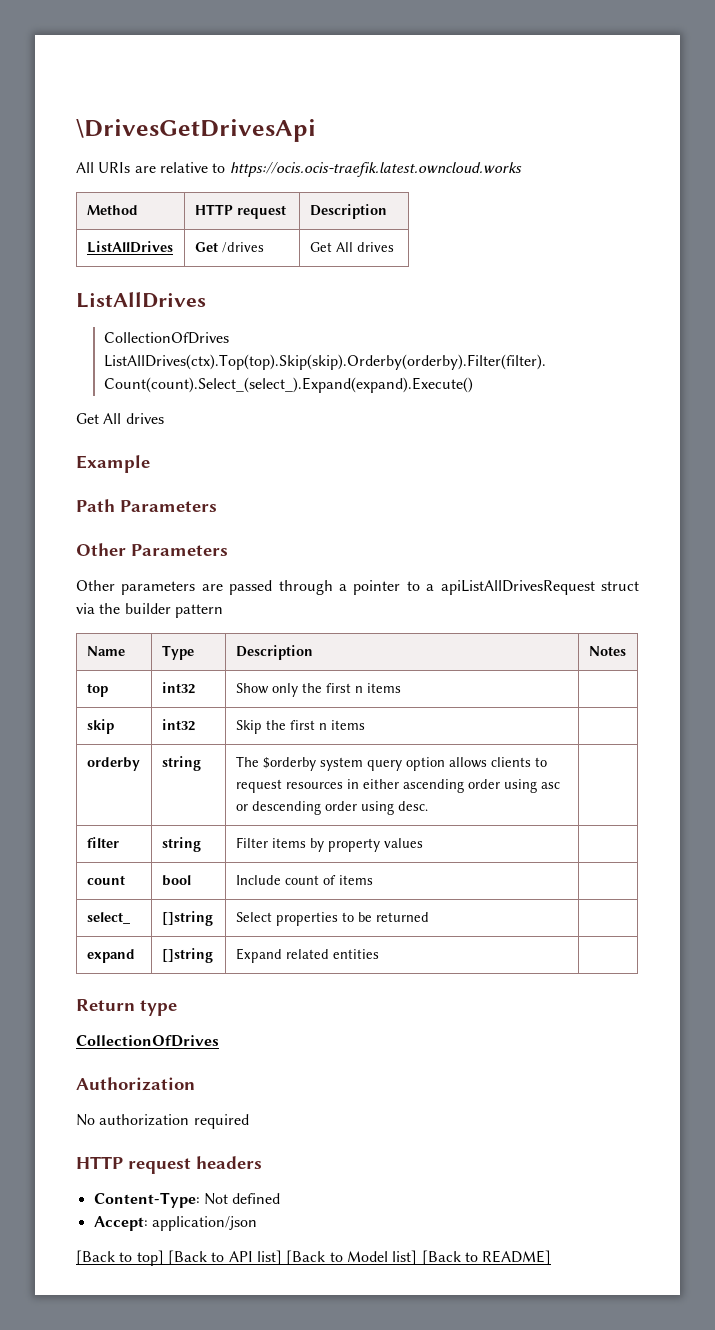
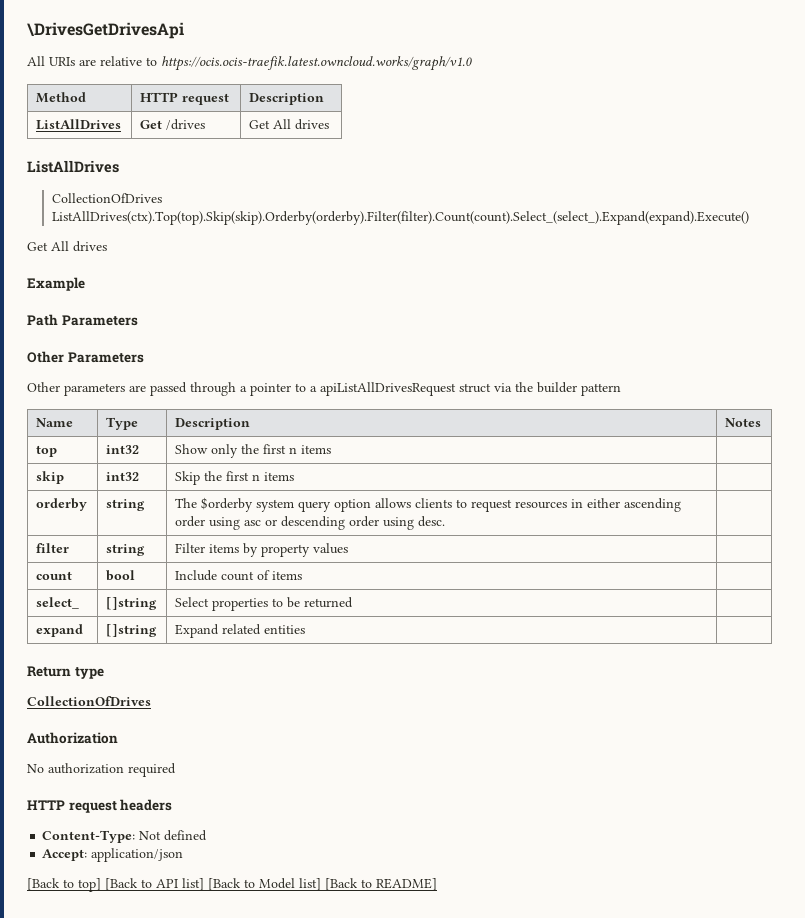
[229,162,522,177] https://ocis.ocis-traefik.latest.owncloud.works -> [161,56,472,71] https://ocis.ocis-traefik.latest.owncloud.works/graph/v1.0

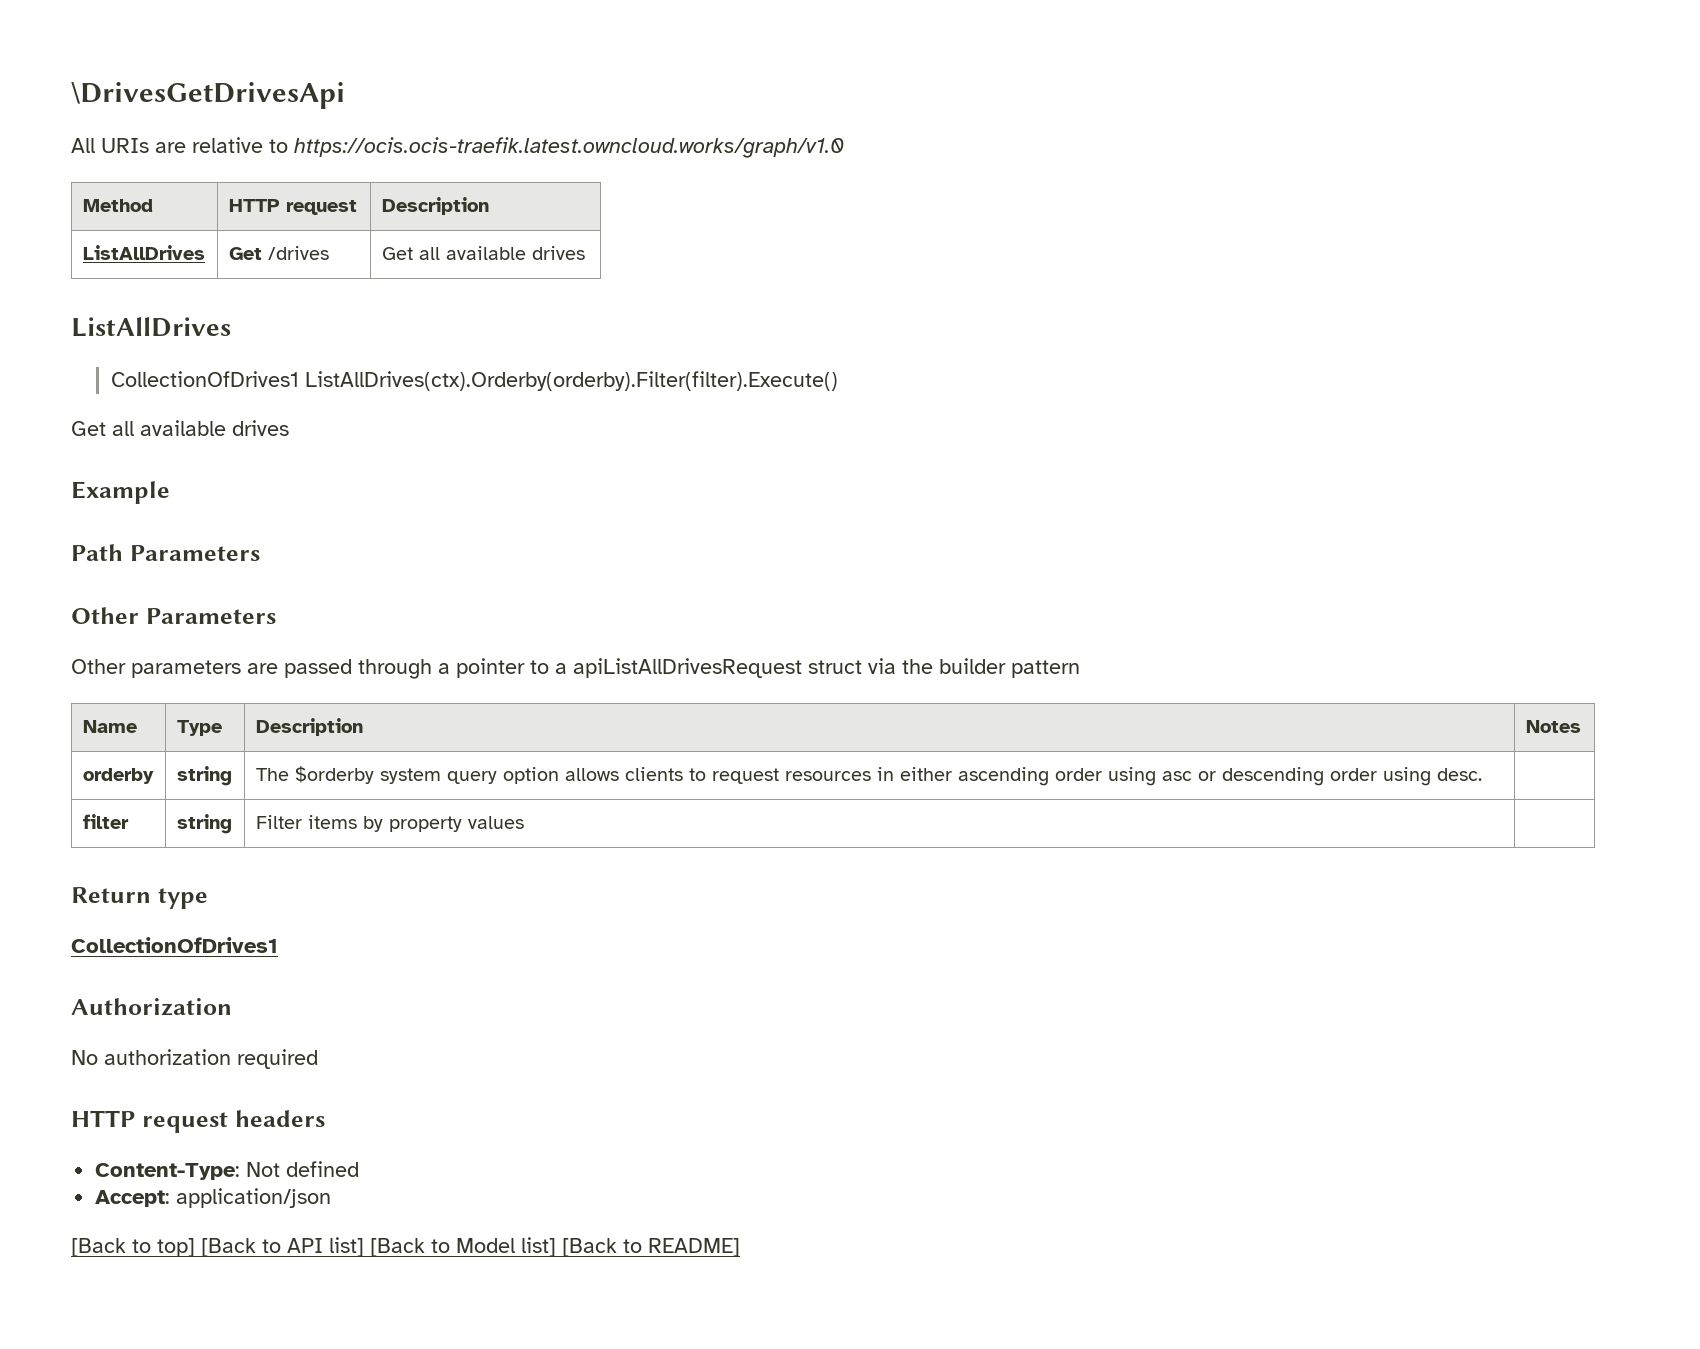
[273,119,292,129] All -> [418,246,526,260] all available
[51,193,162,203] [51,211,749,225] [27,241,69,251] CollectionOfDrives ListAllDrives(ctx).Top(top).Skip(skip).Orderby(orderby).Filter(filter).Count(count).Select_(select_).Expand(expand).Execute() // Get All -> [110,371,838,391] [71,420,226,436] CollectionOfDrives1 ListAllDrives(ctx).Orderby(orderby).Filter(filter).Execute() // Get all available
[36,445,58,457] [106,445,140,454] [175,444,332,458] [36,471,65,484] [106,472,140,481] [175,471,295,485] // top | int32 | Show only the first n items | // skip | int32 | Skip the first n items | -> (1581, 726) none
[36,571,73,580] [106,570,136,581] [175,570,303,581] [36,597,80,609] [106,597,158,610] [175,597,354,611] [36,624,84,637] [106,624,158,637] [175,624,306,638] // count | bool | Include count of items | // select_ | []string | Select properties to be returned | // expand | []string | Expand related entities | -> (524, 822) none
[27,696,151,706] CollectionOfDrives -> [71,937,278,953] CollectionOfDrives1

